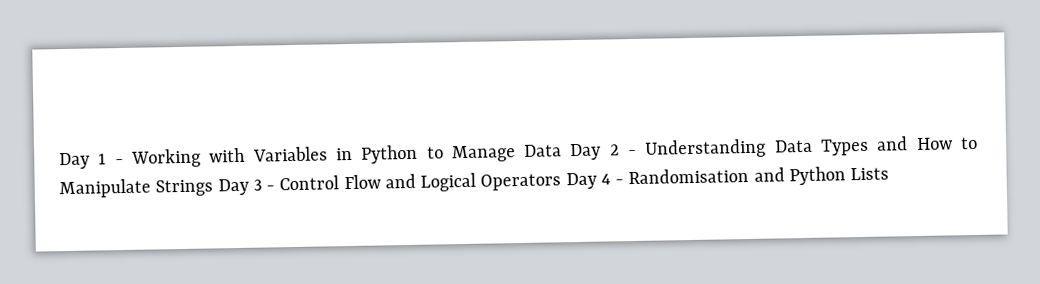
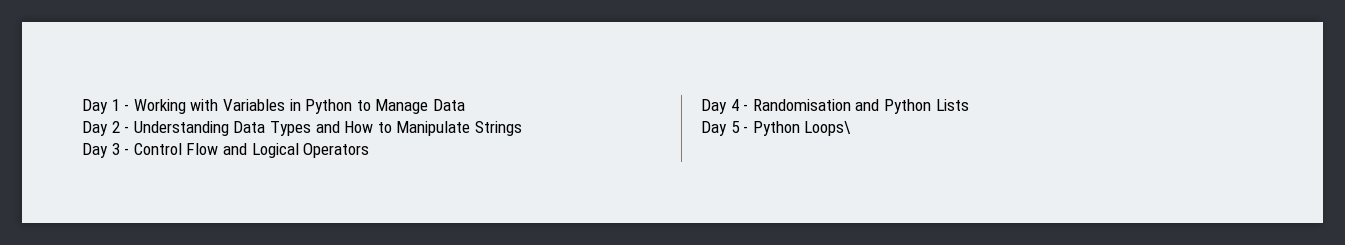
(563, 150) none -> (465, 105) //
(214, 188) none -> (522, 128) //
(562, 182) none -> (370, 150) //
(890, 174) none -> [701,121,852,136] // Day 5 - Python Loops\

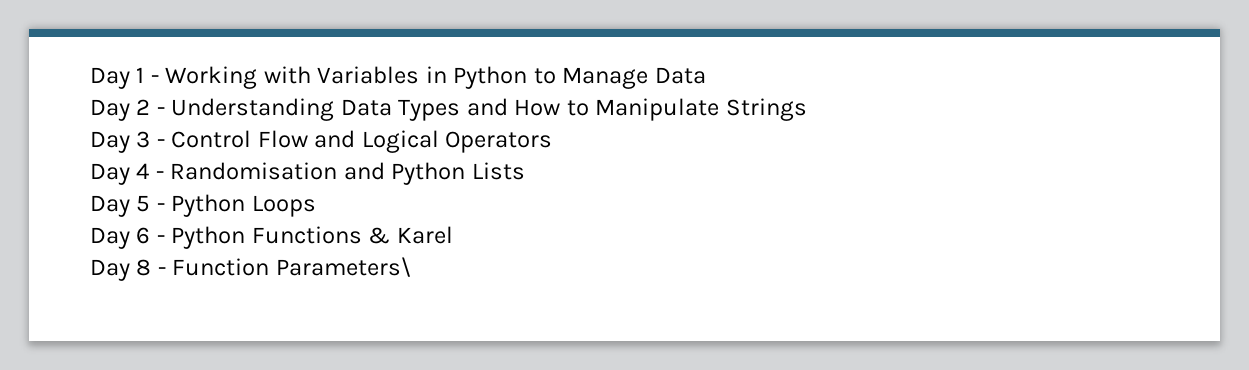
[804,121,852,136] Loops\ -> [251,195,316,217] [90,226,453,249] [90,257,411,281] Loops // Day 6 - Python Functions & Karel // Day 8 - Function Parameters\

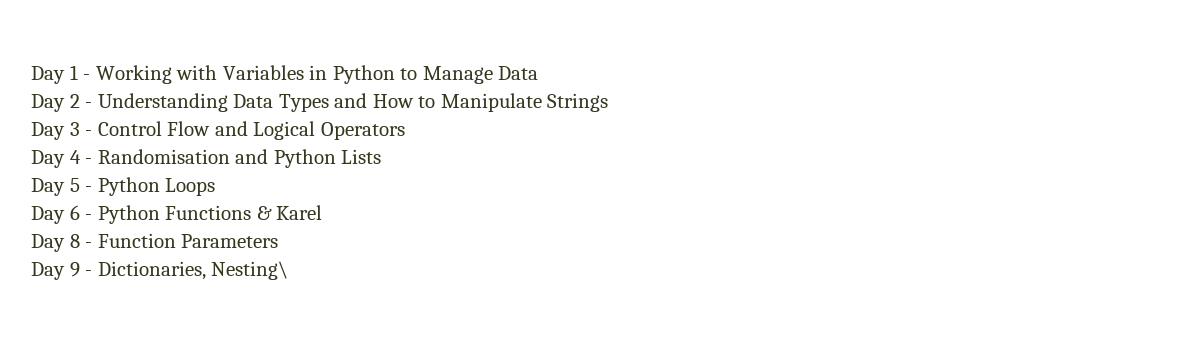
[275,257,411,277] Parameters\ -> [181,234,279,248] [31,261,289,280] Parameters // Day 9 - Dictionaries, Nesting\

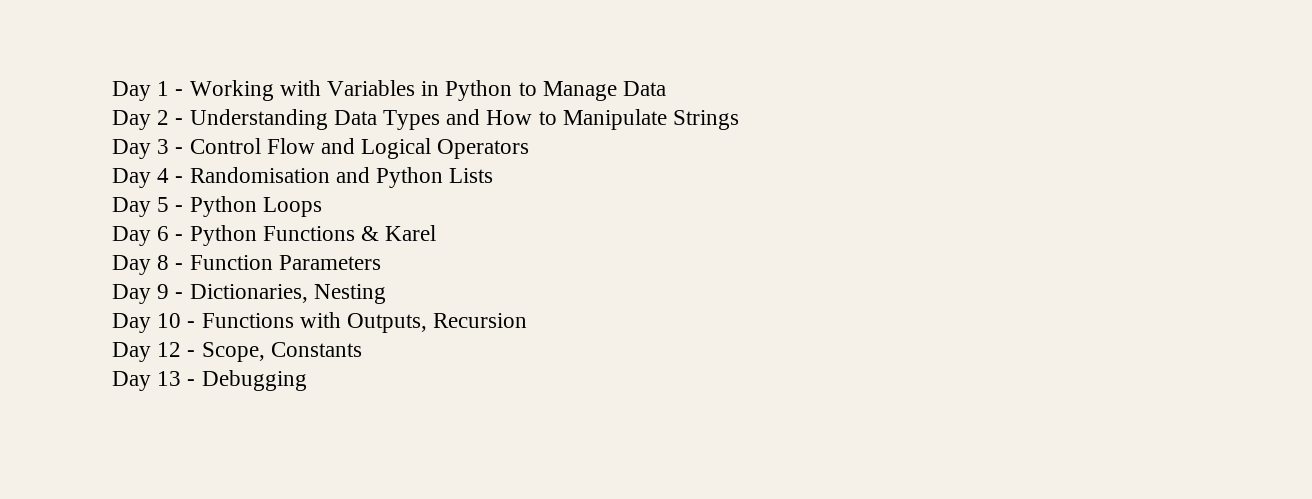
[211,261,289,280] Nesting\ -> [313,284,386,304] [112,312,528,333] [112,342,362,362] [112,370,307,391] Nesting // Day 10 - Functions with Outputs, Recursion // Day 12 - Scope, Constants // Day 13 - Debugging

